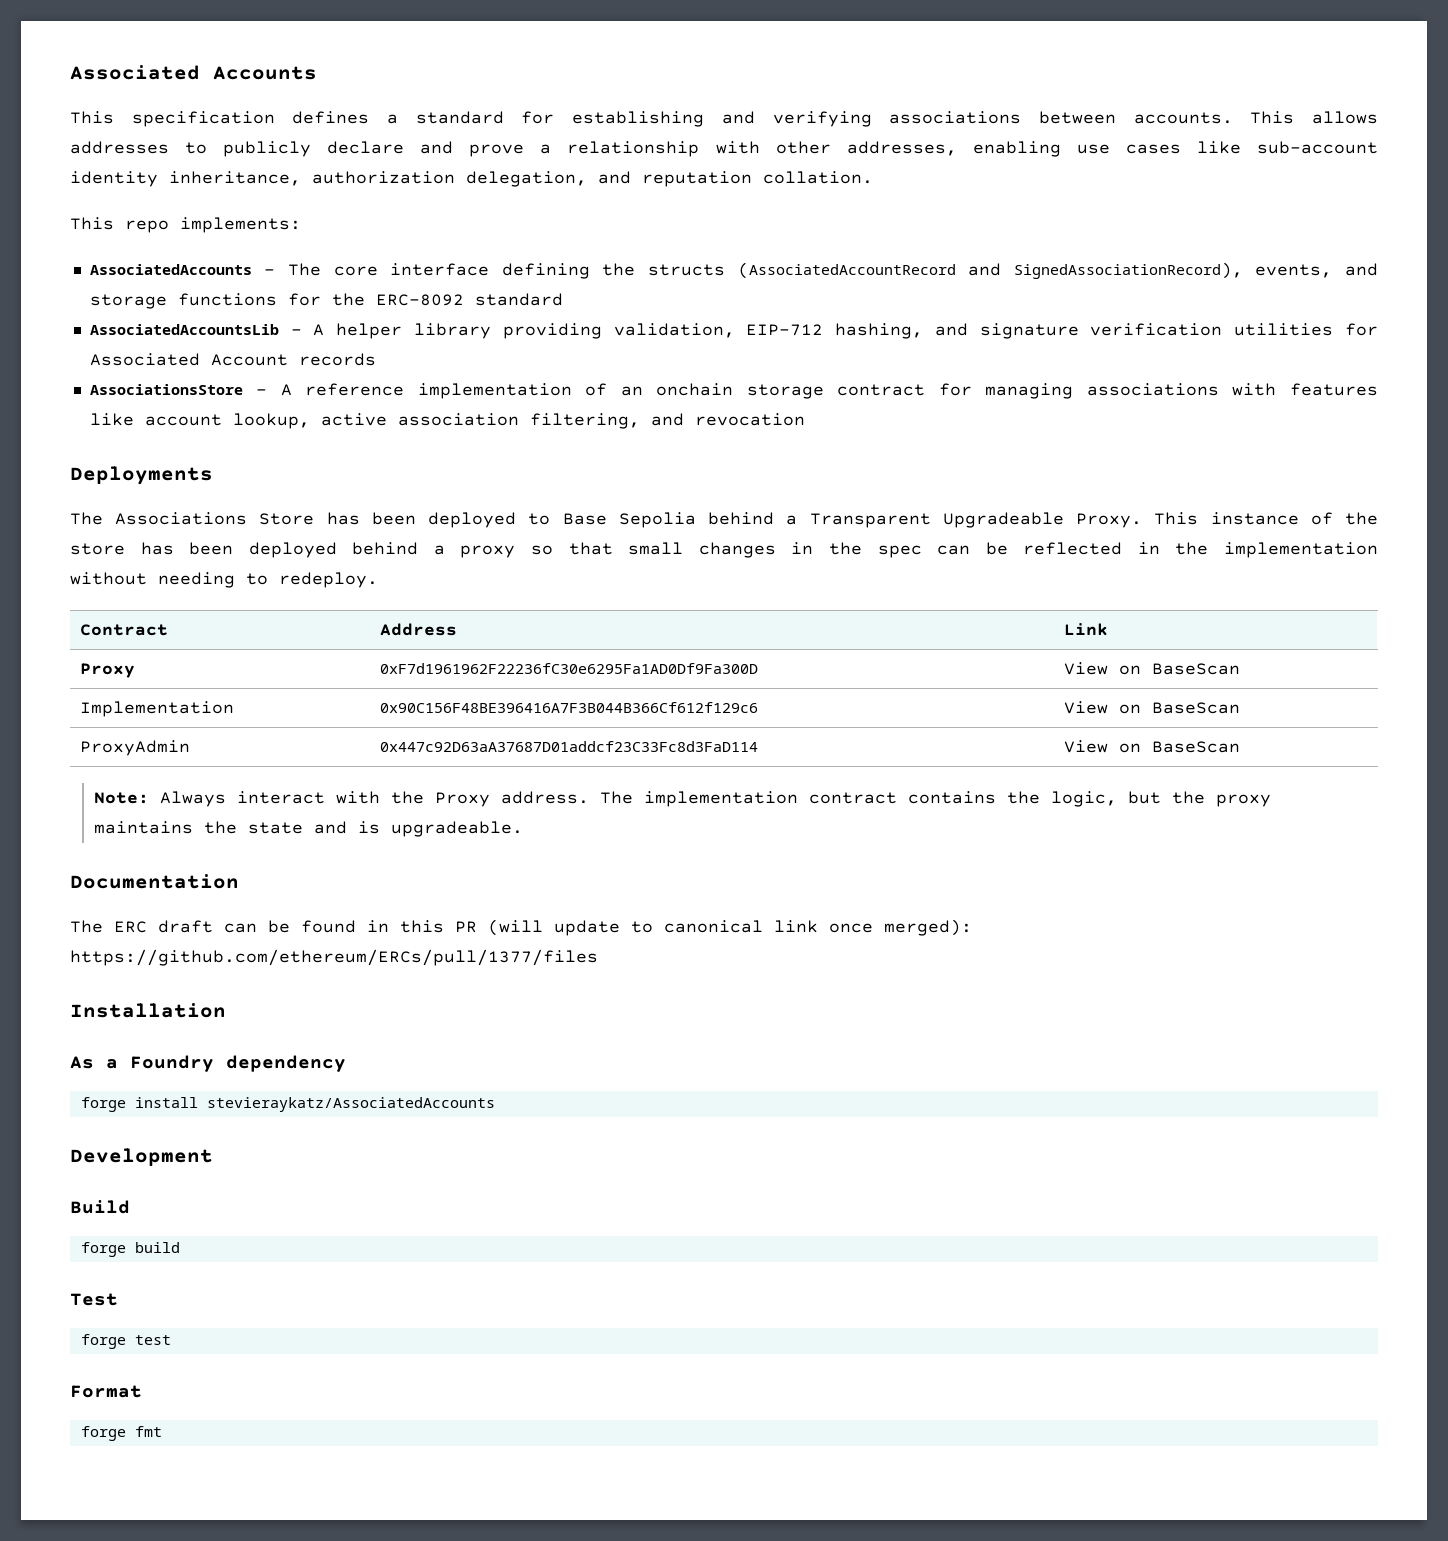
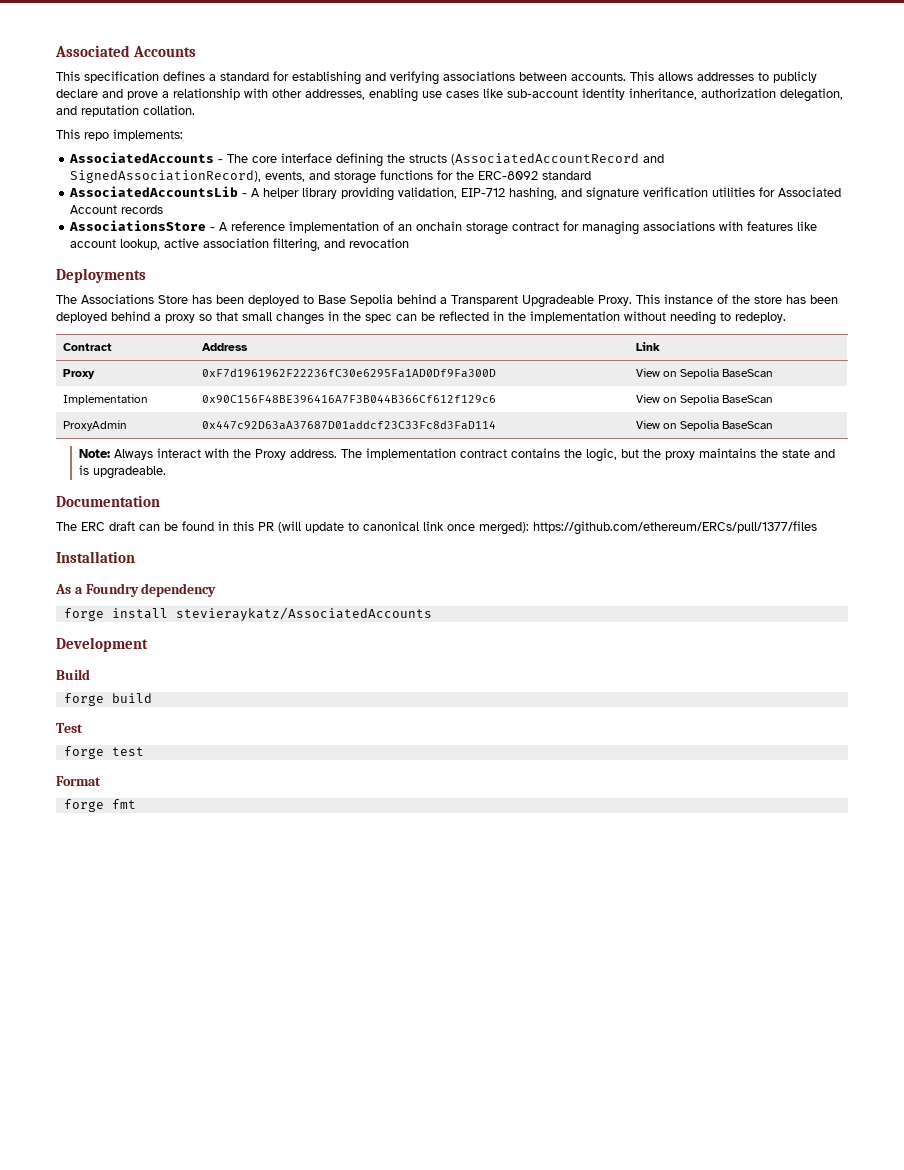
(1142, 670) none -> [680,368,720,379] Sepolia
(1142, 709) none -> [680,394,720,405] Sepolia
(1142, 748) none -> [680,420,720,431] Sepolia

